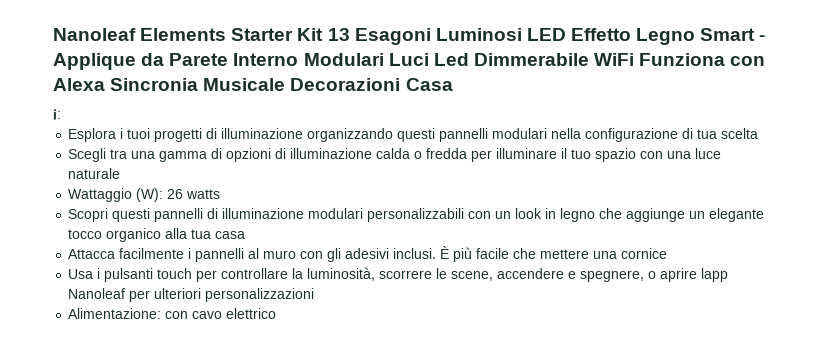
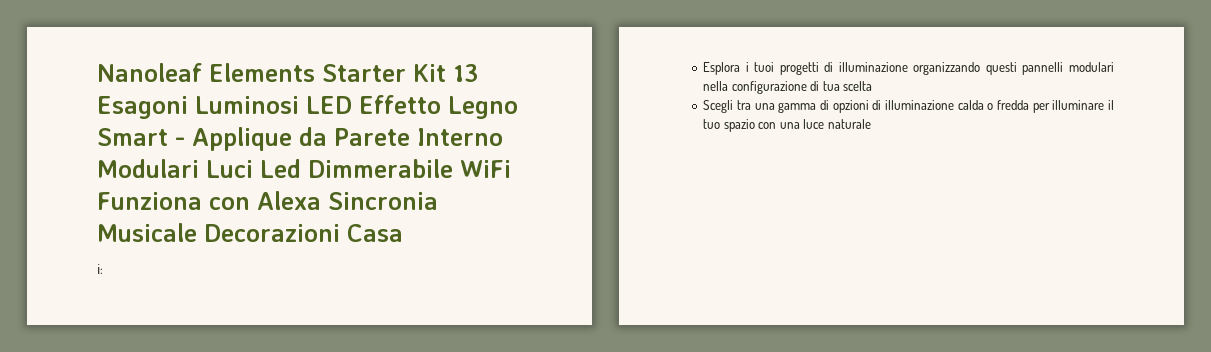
[68,188,221,202] [68,208,765,222] [68,228,246,242] [68,246,668,262] [68,267,729,282] [68,288,315,302] [68,308,277,319] // Wattaggio (W): 26 watts // Scopri questi pannelli di illuminazione modulari personalizzabili con un look in legno che aggiunge un elegante tocco organico alla tua casa // Attacca facilmente i pannelli al muro con gli adesivi inclusi. È più facile che mettere una cornice // Usa i pulsanti touch per controllare la luminosità, scorrere le scene, accendere e spegnere, o aprire lapp Nanoleaf per ulteriori personalizzazioni // Alimentazione: con cavo elettrico -> (871, 124) none

